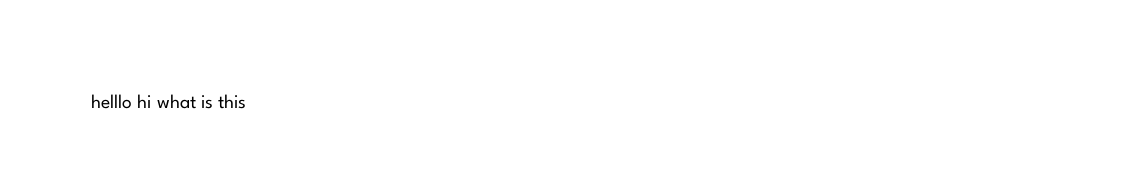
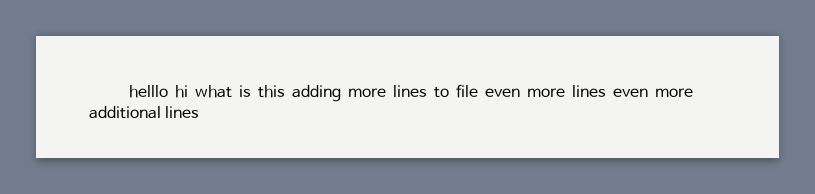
(247, 101) none -> [292,84,693,102] [89,106,200,119] adding more lines to file even more lines even more additional lines

